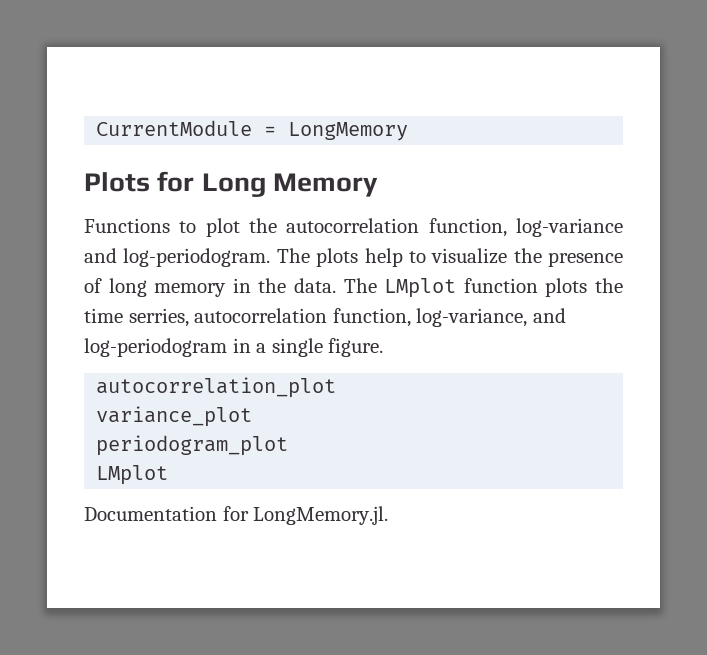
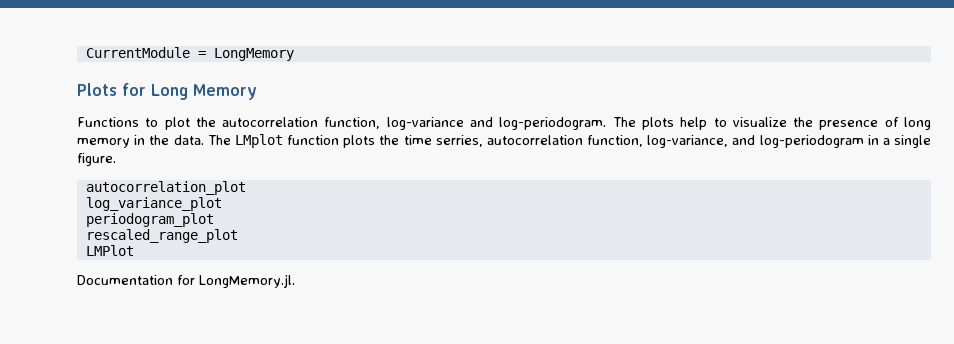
[96,406,253,427] variance_plot -> [85,197,222,211] log_variance_plot
[96,465,169,485] LMplot -> [85,229,238,243] [85,245,134,256] rescaled_range_plot // LMPlot

